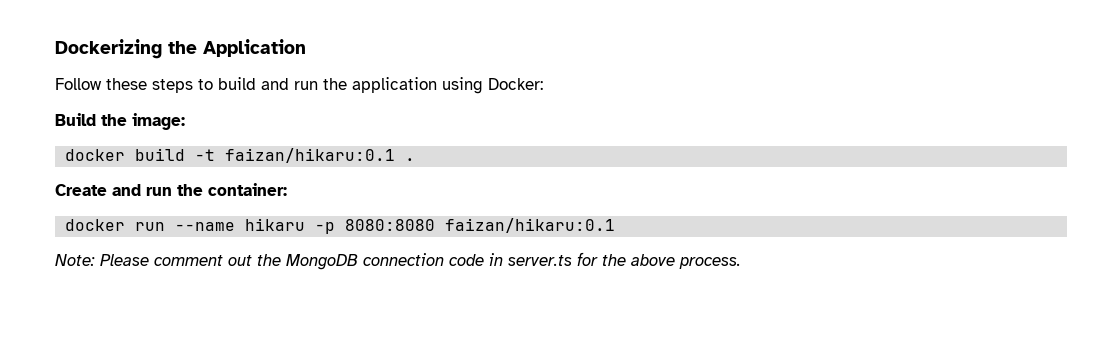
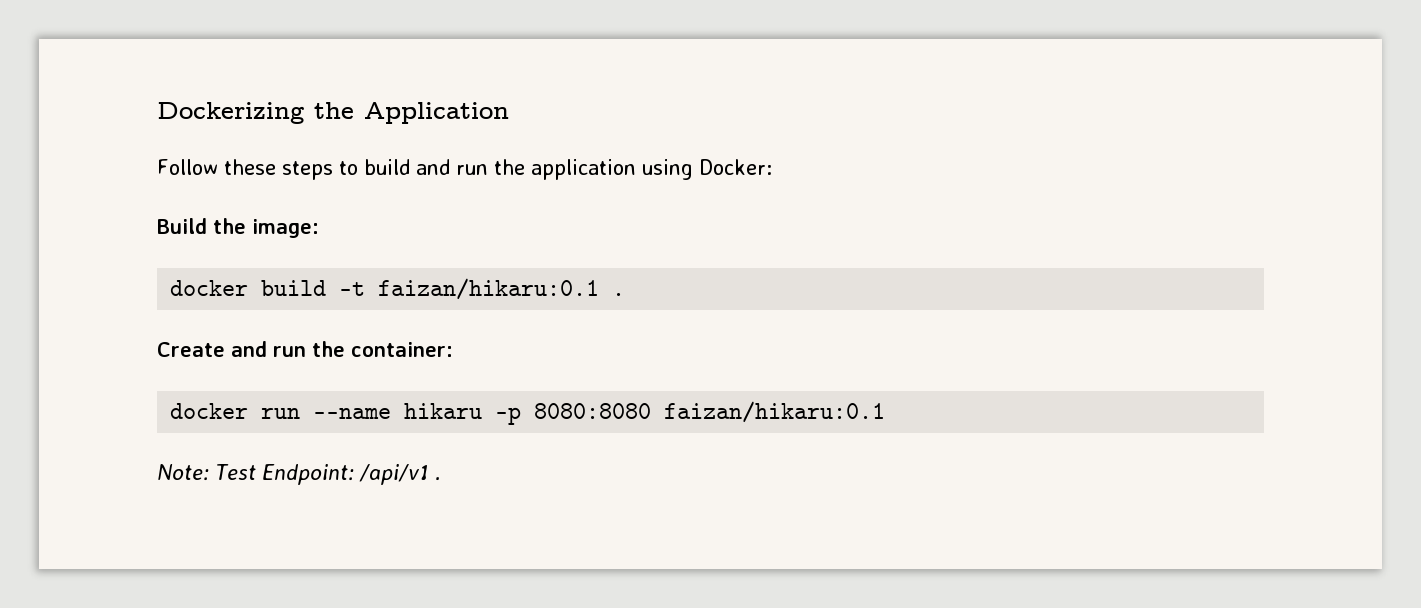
[100,252,741,270] Please comment out the MongoDB connection code in server.ts for the above process. -> [215,464,441,485] Test Endpoint: /api/v1 .

